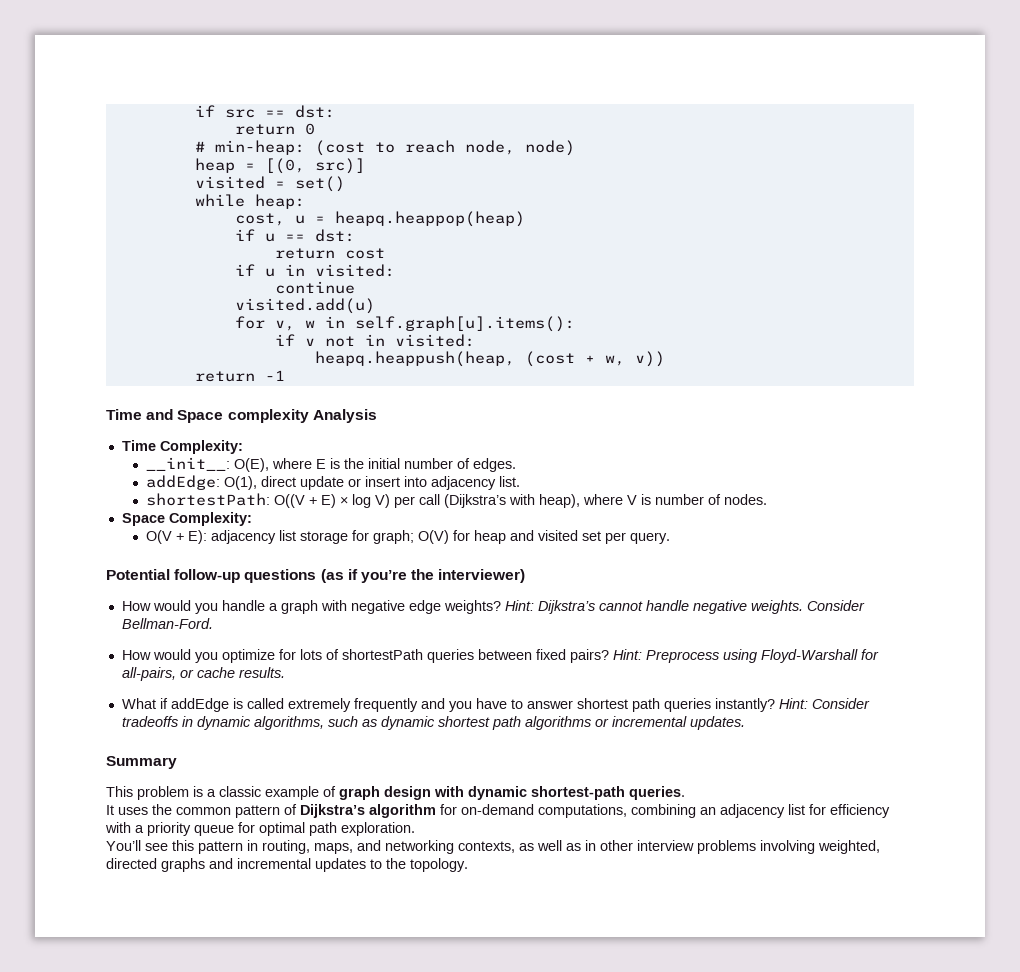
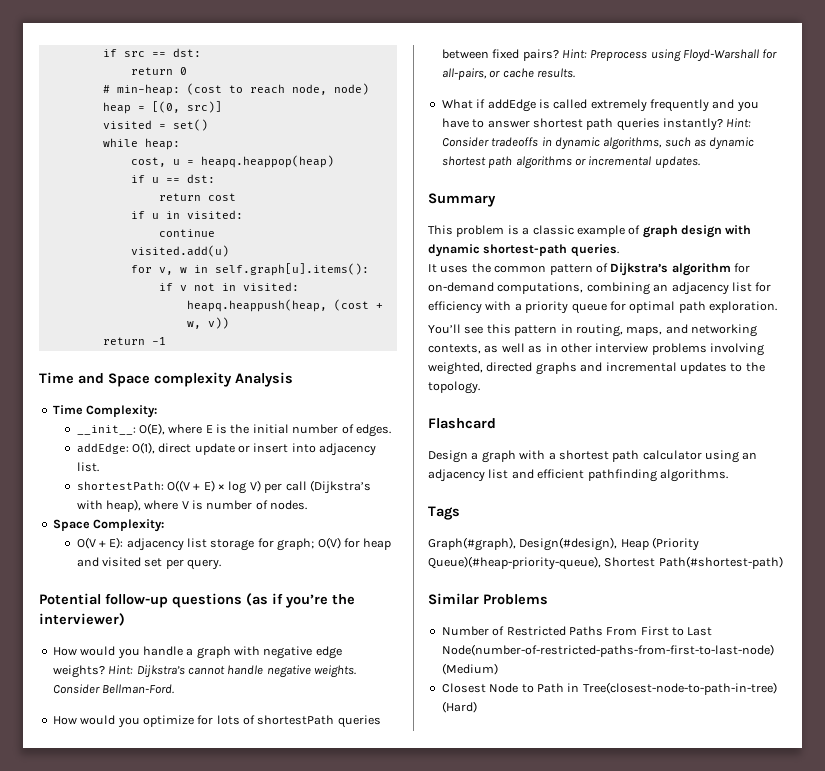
(468, 865) none -> [428,418,496,429] [428,450,758,463] [428,469,728,482] [428,506,460,520] [428,537,700,551] [428,556,783,570] [428,593,548,605] [441,626,713,636] [441,644,774,657] [441,663,498,675] [441,682,777,695] [441,701,477,713] // Flashcard // Design a graph with a shortest path calculator using an adjacency list and efficient pathfinding algorithms. // Tags // Graph(#graph), Design(#design), Heap (Priority Queue)(#heap-priority-queue), Shortest Path(#shortest-path) // Similar Problems // Number of Restricted Paths From First to Last Node(number-of-restricted-paths-from-first-to-last-node) (Medium) // Closest Node to Path in Tree(closest-node-to-path-in-tree) (Hard)

